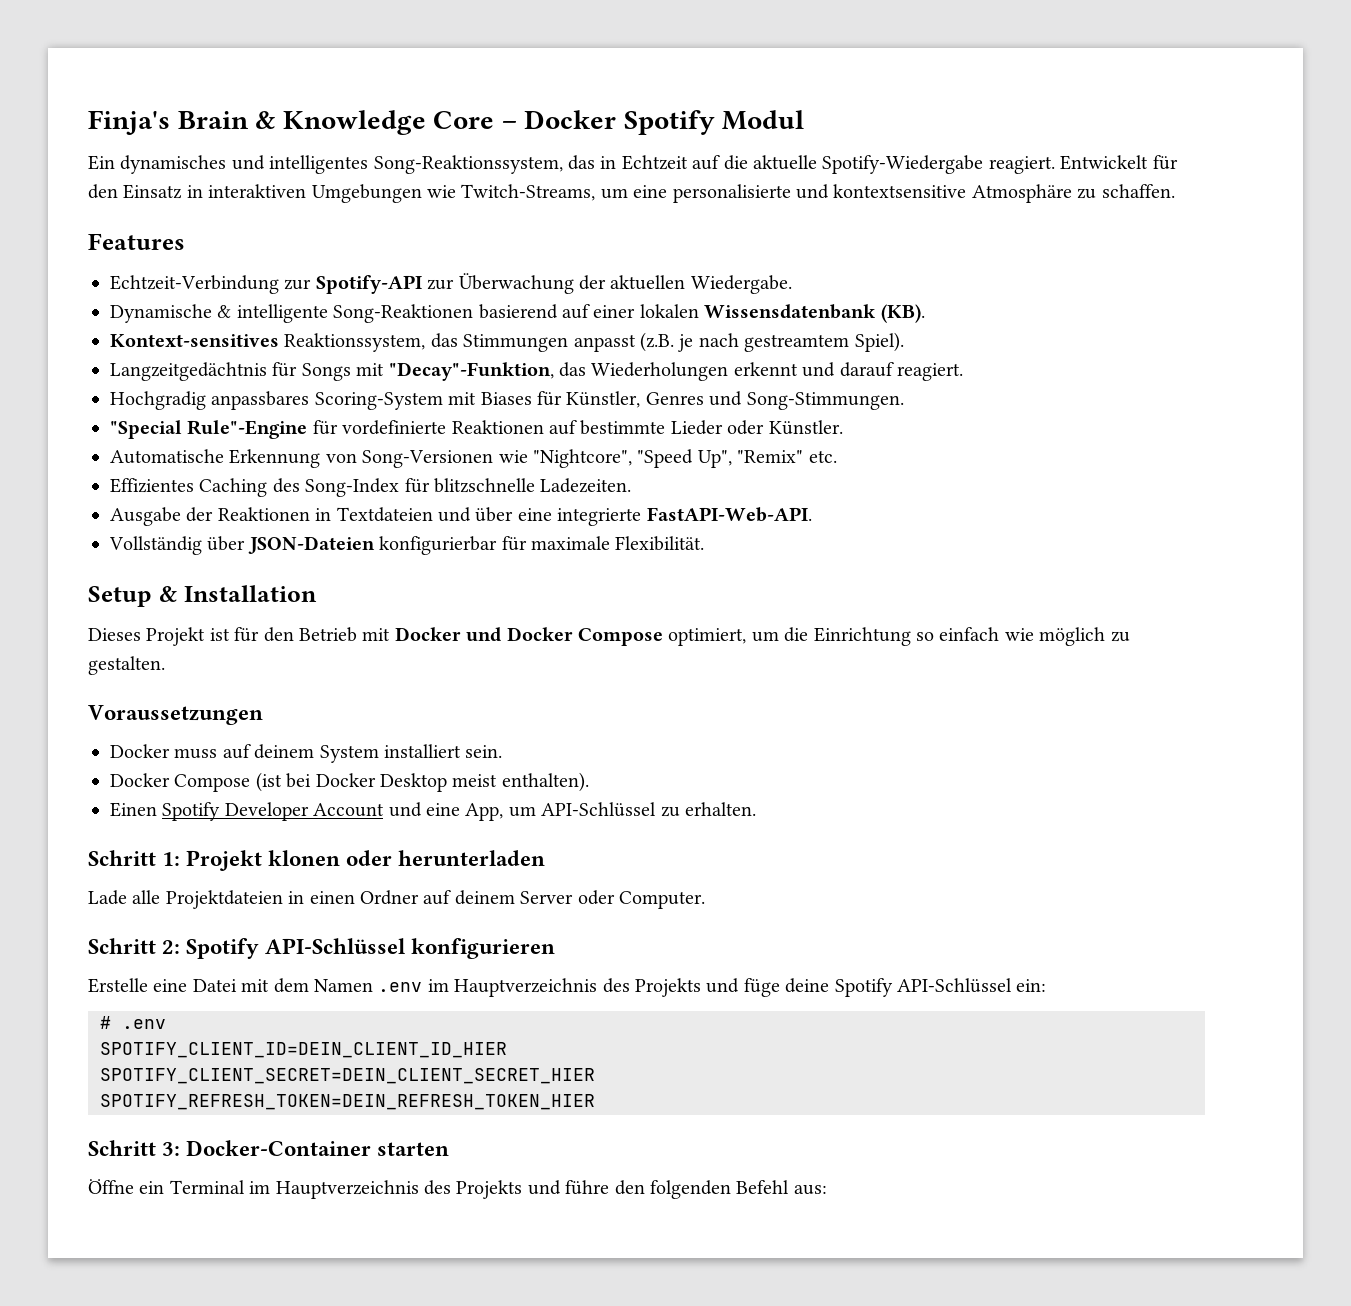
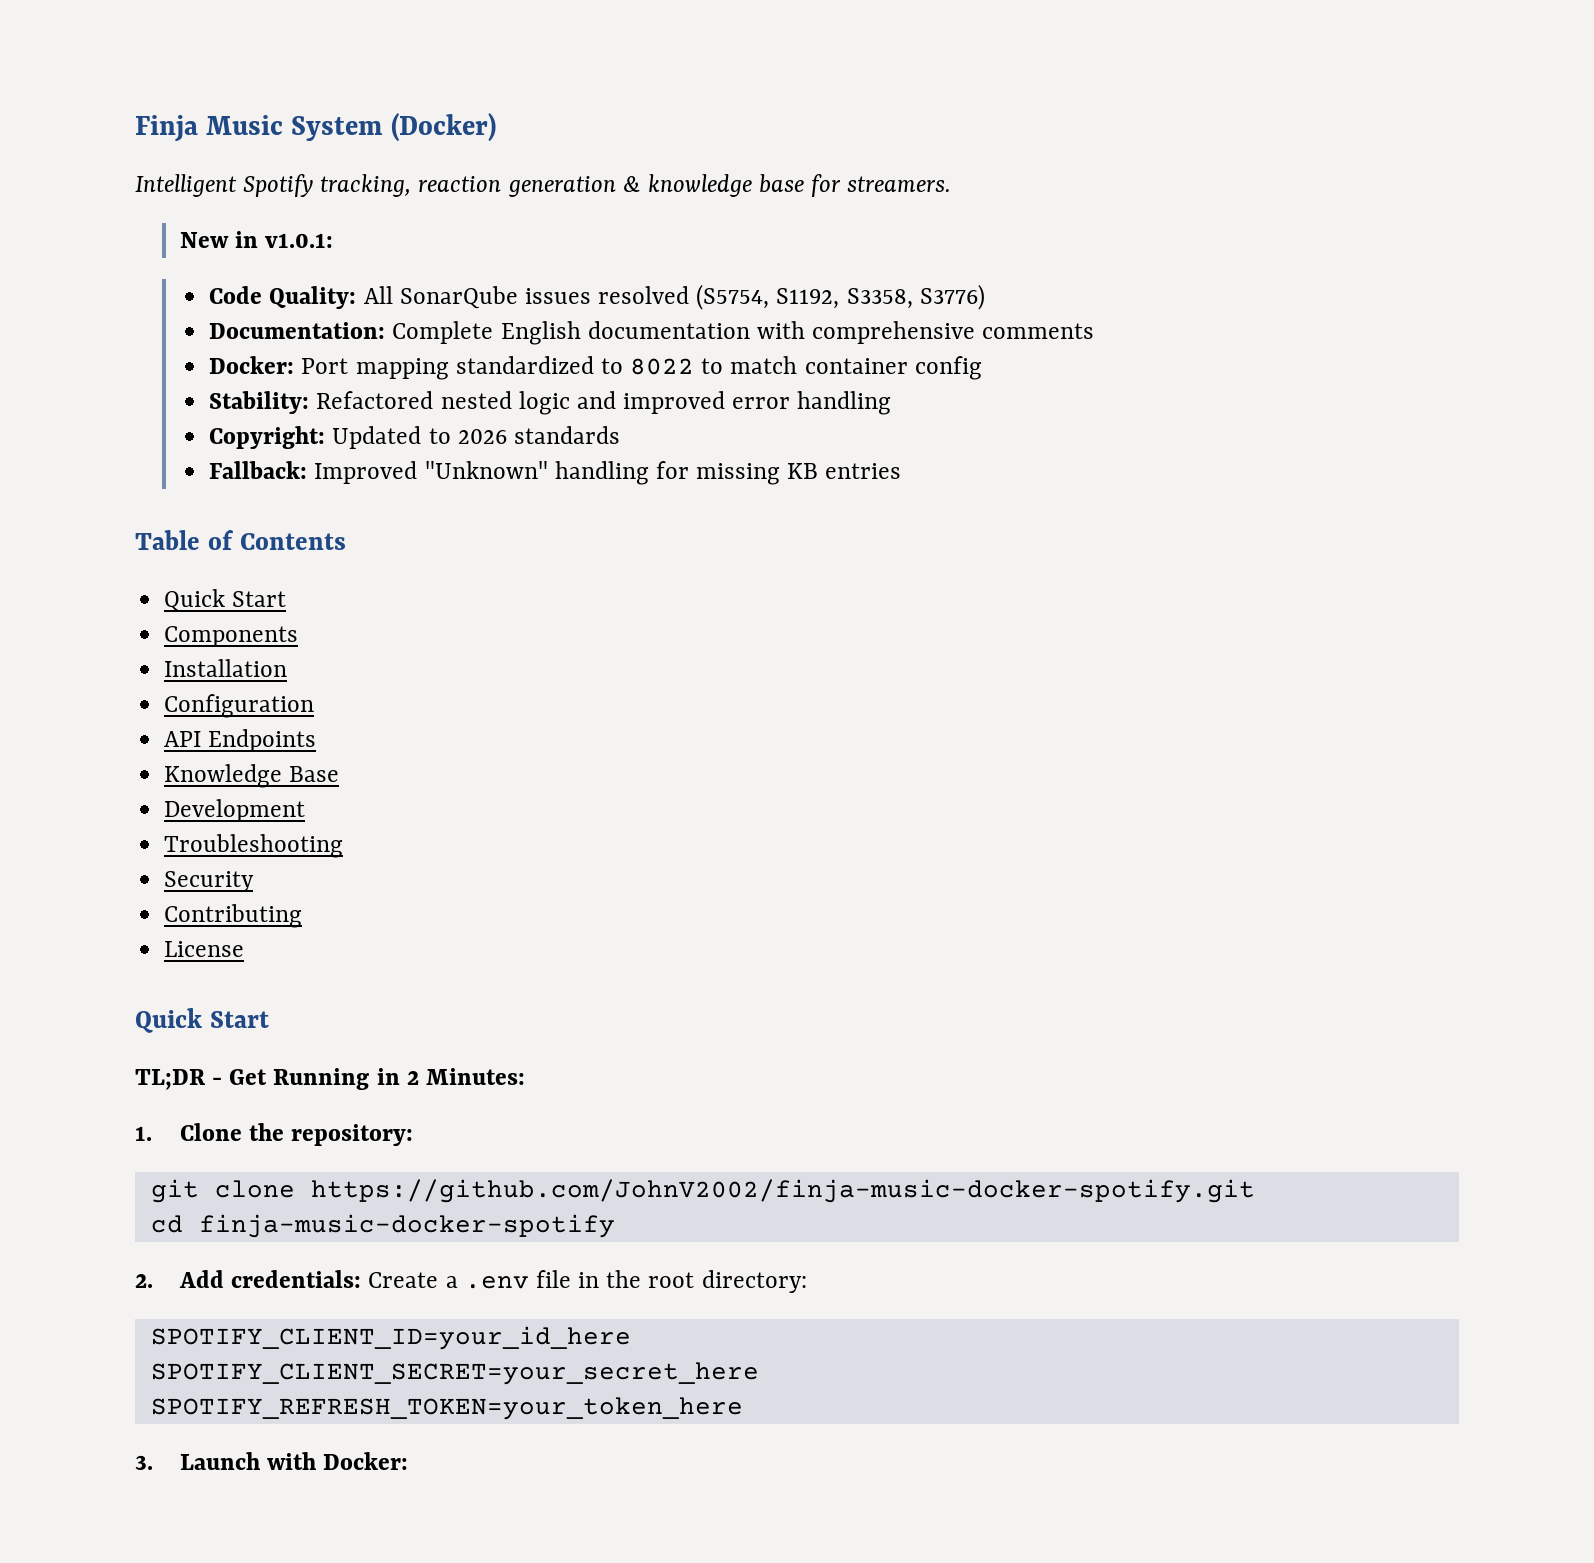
[88,110,805,135] [88,155,1178,174] [88,184,1175,203] [88,233,185,250] [110,273,792,294] [110,304,925,323] [110,332,904,352] [110,362,963,381] [110,391,904,410] [110,420,843,439] [110,449,837,468] [110,478,632,497] [110,507,812,526] [109,536,705,555] [88,585,317,607] [88,627,1130,646] [88,656,165,675] [88,705,263,725] [110,744,503,763] [110,772,589,792] [110,802,756,821] [88,850,546,871] [88,890,705,909] [88,938,556,959] [88,978,1047,997] [100,1016,166,1029] [100,1042,507,1058] [100,1068,595,1084] [100,1094,595,1110] [88,1140,450,1156] [88,1179,827,1199] Finja's Brain & Knowledge Core – Docker Spotify Modul // Ein dynamisches und intelligentes Song-Reaktionssystem, das in Echtzeit auf die aktuelle Spotify-Wiedergabe reagiert. Entwickelt für den Einsatz in interaktiven Umgebungen wie Twitch-Streams, um eine personalisierte und kontextsensitive Atmosphäre zu schaffen. // Features // Echtzeit-Verbindung zur Spotify-API zur Überwachung der aktuellen Wiedergabe. // Dynamische & intelligente Song-Reaktionen basierend auf einer lokalen Wissensdatenbank (KB). // Kontext-sensitives Reaktionssystem, das Stimmungen anpasst (z.B. je nach gestreamtem Spiel). // Langzeitgedächtnis für Songs mit "Decay"-Funktion, das Wiederholungen erkennt und darauf reagiert. // Hochgradig anpassbares Scoring-System mit Biases für Künstler, Genres und Song-Stimmungen. // "Special Rule"-Engine für vordefinierte Reaktionen auf bestimmte Lieder oder Künstler. // Automatische Erkennung von Song-Versionen wie "Nightcore", "Speed Up", "Remix" etc. // Effizientes Caching des Song-Index für blitzschnelle Ladezeiten. // Ausgabe der Reaktionen in Textdateien und über eine integrierte FastAPI-Web-API. // Vollständig über JSON-Dateien konfigurierbar für maximale Flexibilität. // Setup & Installation // Dieses Projekt ist für den Betrieb mit Docker und Docker Compose optimiert, um die Einrichtung so einfach wie möglich zu gestalten. // Voraussetzungen // Docker muss auf deinem System installiert sein. // Docker Compose (ist bei Docker Desktop meist enthalten). // Einen Spotify Developer Account und eine App, um API-Schlüssel zu erhalten. // Schritt 1: Projekt klonen oder herunterladen // Lade alle Projektdateien in einen Ordner auf deinem Server oder Computer. // Schritt 2: Spotify API-Schlüssel konfigurieren // Erstelle eine Datei mit dem Namen .env im Hauptverzeichnis des Projekts und füge deine Spotify API-Schlüssel ein: // # .env // SPOTIFY_CLIENT_ID=DEIN_CLIENT_ID_HIER // SPOTIFY_CLIENT_SECRET=DEIN_CLIENT_SECRET_HIER // SPOTIFY_REFRESH_TOKEN=DEIN_REFRESH_TOKEN_HIER // Schritt 3: Docker-Container starten // Öffne ein Terminal im Hauptverzeichnis des Projekts und führe den folgenden Befehl aus: -> [135,113,496,142] [135,174,952,197] [180,231,334,248] [209,284,985,310] [209,321,1095,345] [209,356,982,380] [209,391,892,415] [209,426,620,449] [209,461,902,485] [135,530,346,550] [164,589,287,612] [164,626,299,647] [164,659,288,677] [164,694,315,718] [164,729,317,752] [164,764,340,788] [164,799,306,822] [164,834,344,858] [164,871,255,892] [164,904,303,928] [164,941,245,957] [135,1008,269,1033] [135,1068,525,1090] [135,1123,414,1146] [150,1179,1255,1203] [150,1214,615,1238] [135,1270,807,1293] [150,1326,631,1350] [150,1362,759,1385] [150,1397,743,1420] [135,1452,409,1470] Finja Music System (Docker) // Intelligent Spotify tracking, reaction generation & knowledge base for streamers. // New in v1.0.1: // Code Quality: All SonarQube issues resolved (S5754, S1192, S3358, S3776) // Documentation: Complete English documentation with comprehensive comments // Docker: Port mapping standardized to 8022 to match container config // Stability: Refactored nested logic and improved error handling // Copyright: Updated to 2026 standards // Fallback: Improved "Unknown" handling for missing KB entries // Table of Contents // Quick Start // Components // Installation // Configuration // API Endpoints // Knowledge Base // Development // Troubleshooting // Security // Contributing // License // Quick Start // TL;DR - Get Running in 2 Minutes: // 1. Clone the repository: // git clone https://github.com/JohnV2002/finja-music-docker-spotify.git // cd finja-music-docker-spotify // 2. Add credentials: Create a .env file in the root directory: // SPOTIFY_CLIENT_ID=your_id_here // SPOTIFY_CLIENT_SECRET=your_secret_here // SPOTIFY_REFRESH_TOKEN=your_token_here // 3. Launch with Docker:

